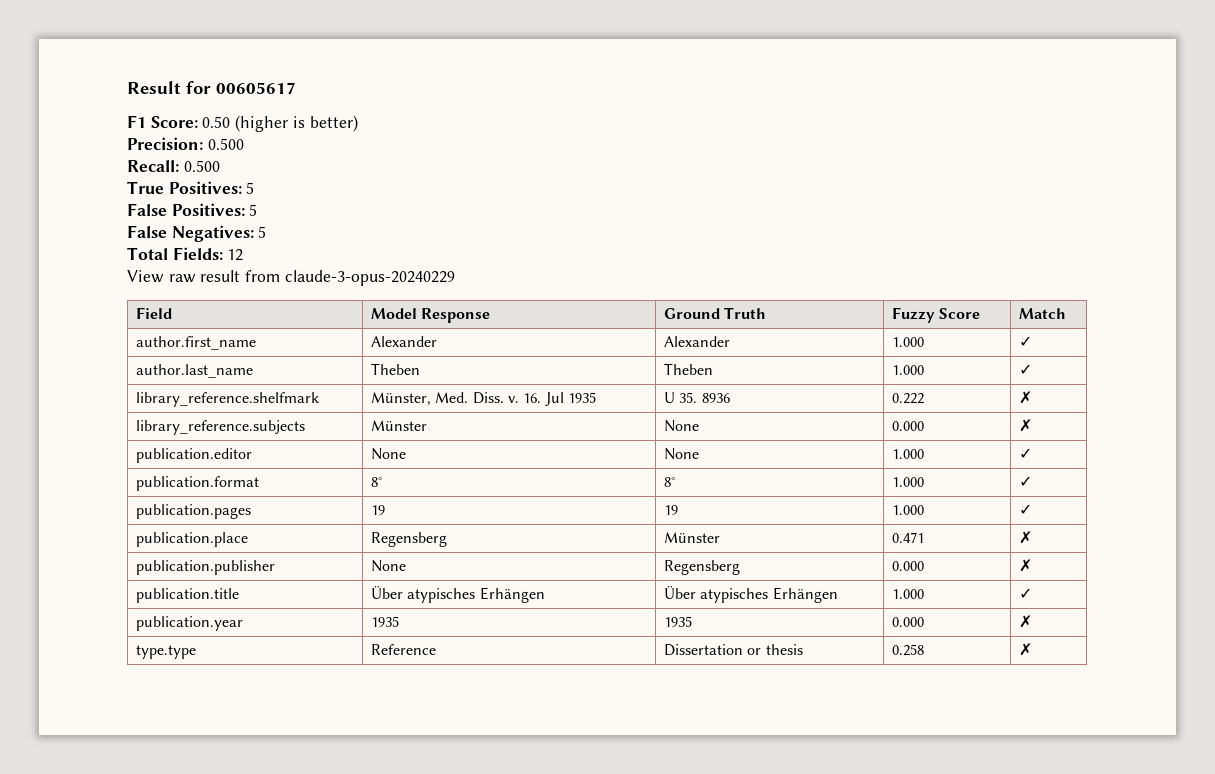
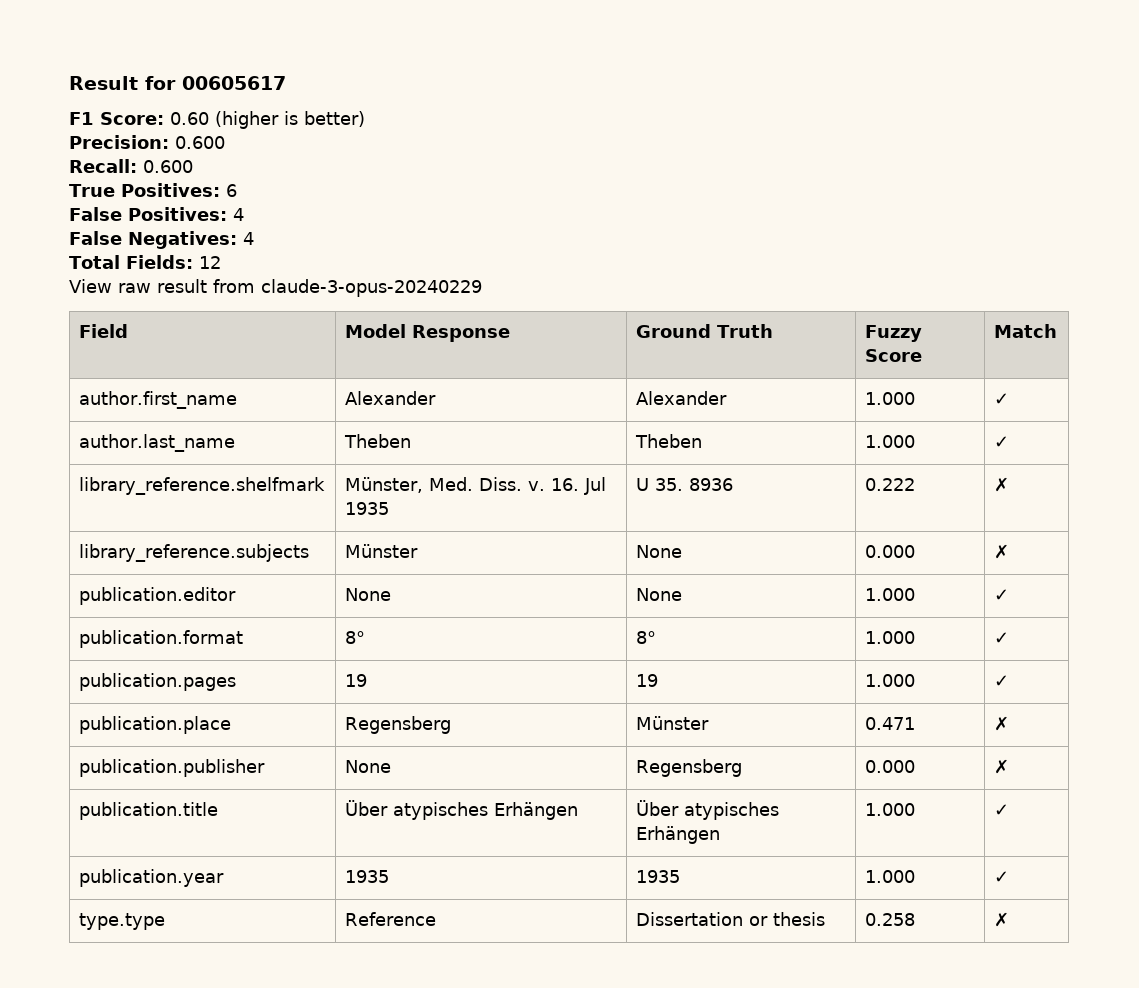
[202,116,231,128] 0.50 -> [170,112,209,125] 0.60
[207,138,244,150] 0.500 -> [175,136,225,149] 0.600
[183,160,220,172] 0.500 -> [143,160,193,173] 0.600
[246,182,255,194] 5 -> [225,184,237,197] 6
[249,204,258,216] 5 -> [232,208,244,221] 4
[258,226,267,238] 5 -> [242,232,254,245] 4
[891,617,924,627] [1018,615,1032,628] 0.000 | ✗ -> [865,870,916,883] [994,871,1010,883] 1.000 | ✓

